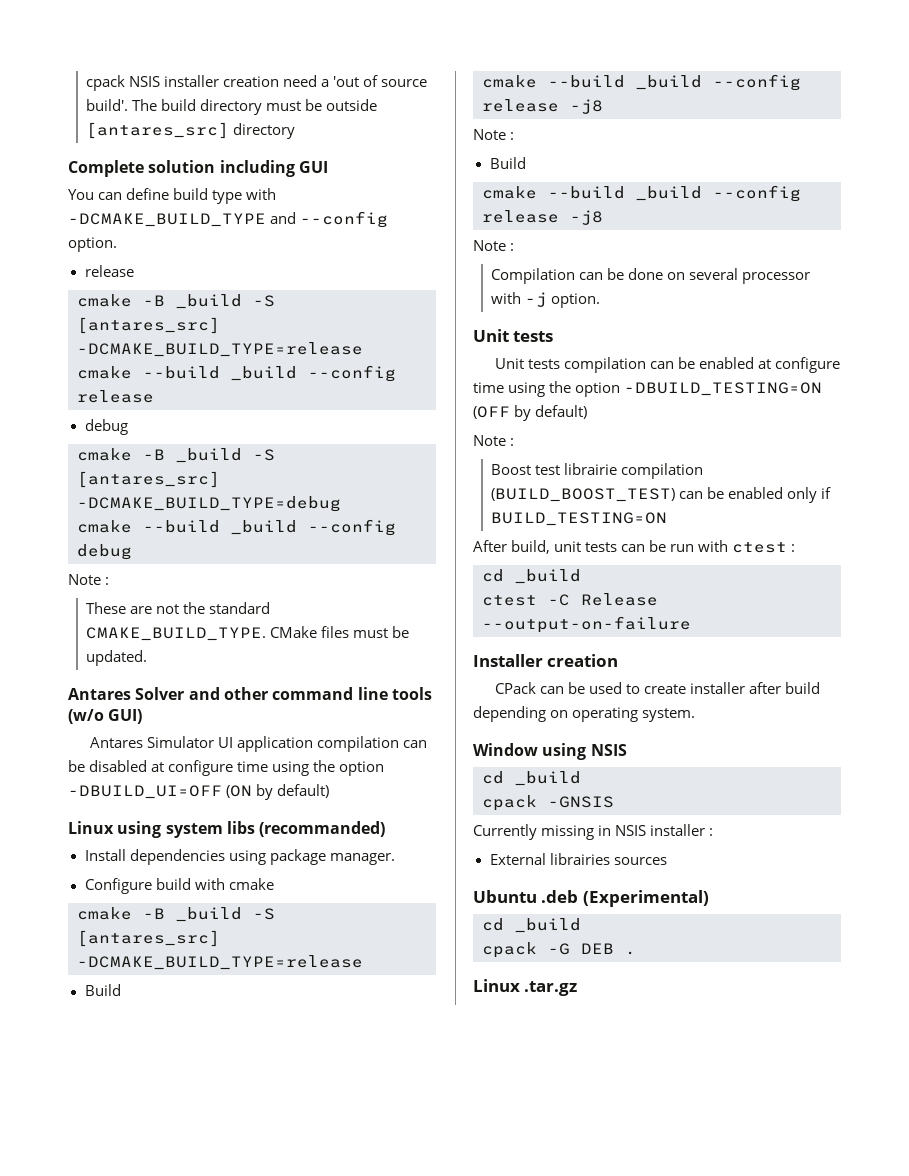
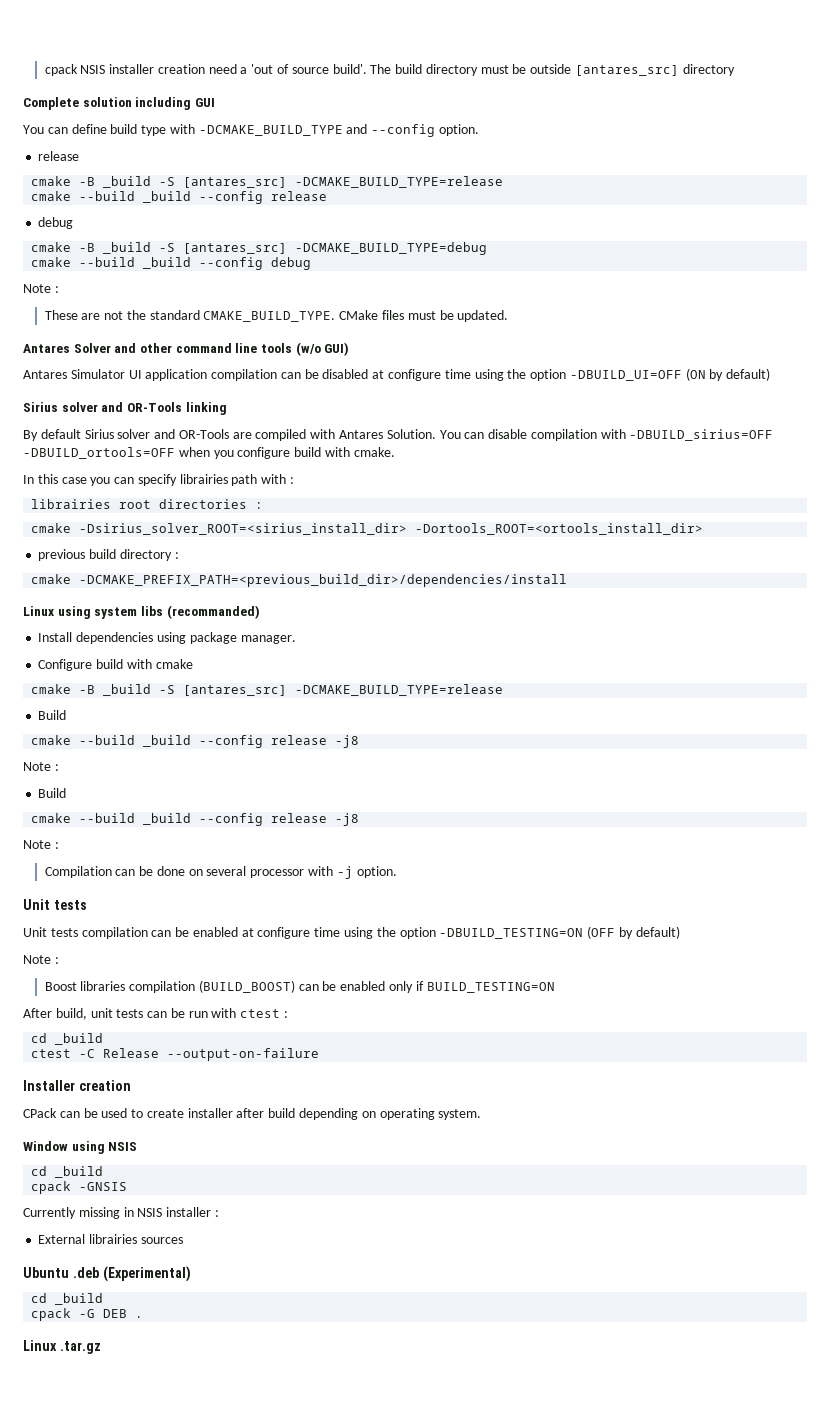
(330, 791) none -> [23,402,227,415] [23,429,774,441] [23,447,395,459] [23,474,295,486] [31,499,264,509] [31,523,704,535] [38,549,179,561] [31,574,568,587] // Sirius solver and OR-Tools linking // By default Sirius solver and OR-Tools are compiled with Antares Solution. You can disable compilation with -DBUILD_sirius=OFF -DBUILD_ortools=OFF when you configure build with cmake. // In this case you can specify librairies path with : // librairies root directories : // cmake -Dsirius_solver_ROOT=<sirius_install_dir> -Dortools_ROOT=<ortools_install_dir> // previous build directory : // cmake -DCMAKE_PREFIX_PATH=<previous_build_dir>/dependencies/install
[535,463,704,479] [491,488,676,502] test librairie compilation (BUILD_BOOST_TEST) -> [80,980,295,993] libraries compilation (BUILD_BOOST)

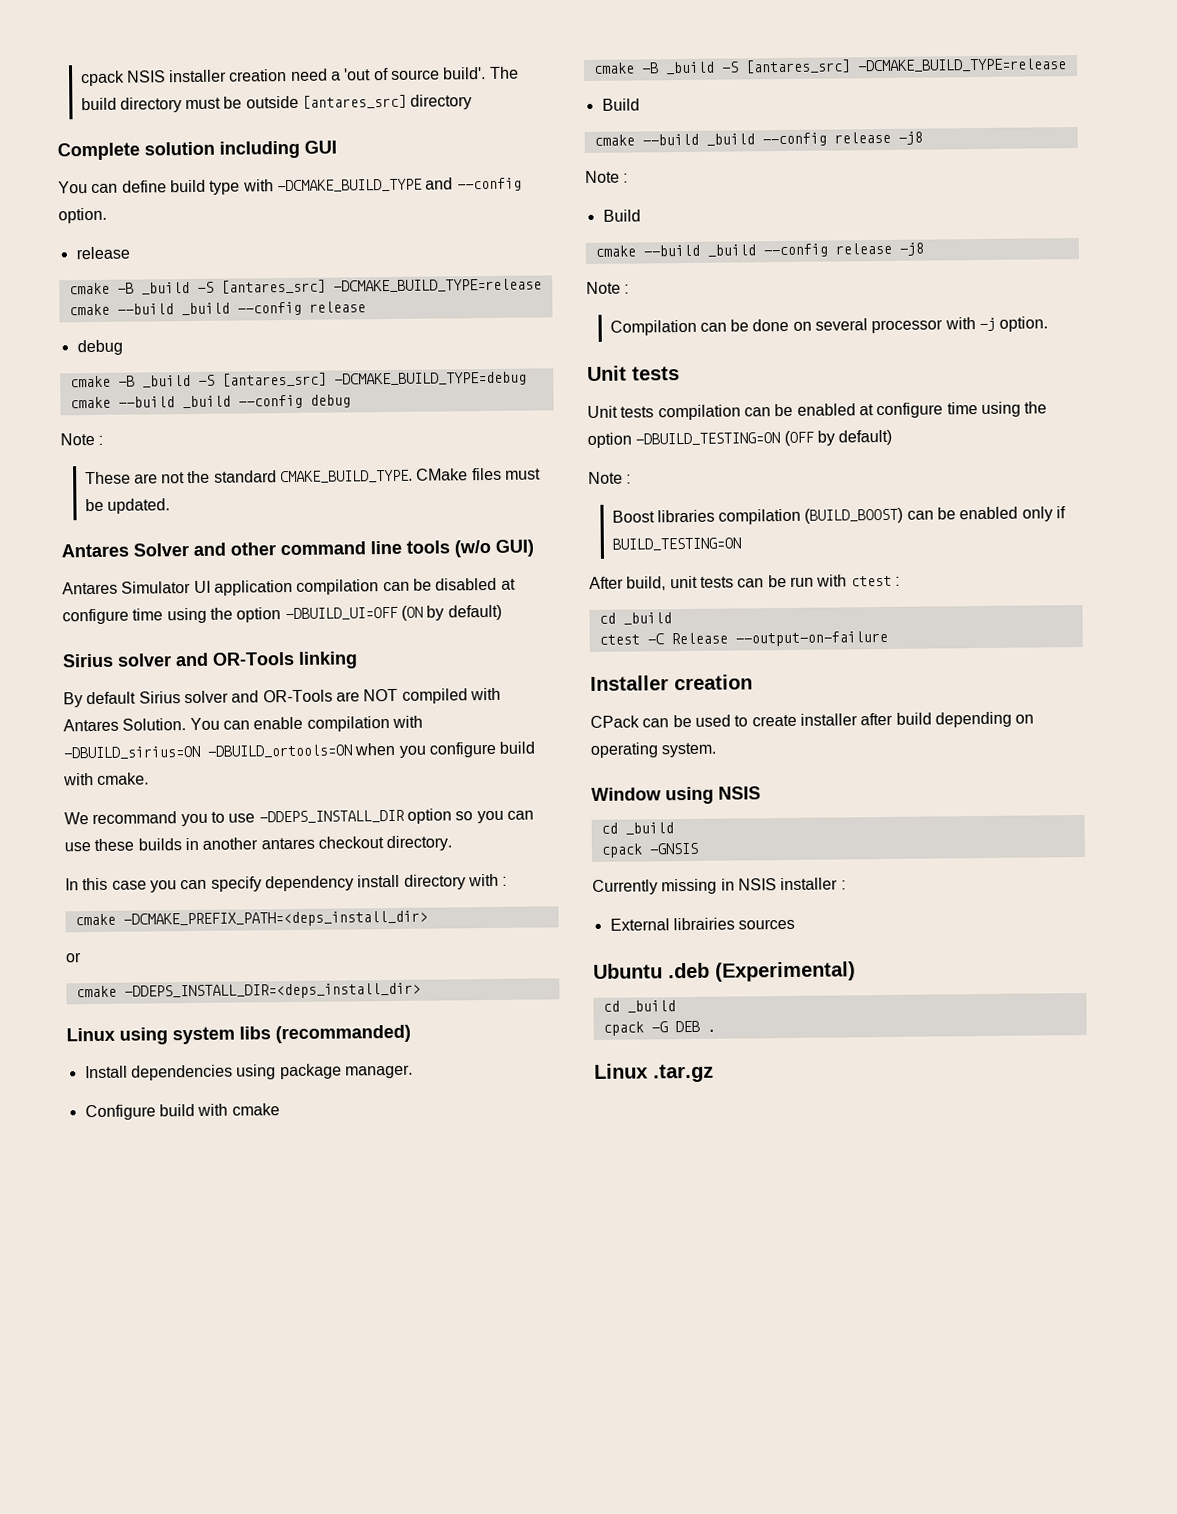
(252, 435) none -> [363,688,399,702] NOT
[488,429,528,439] disable -> [253,716,304,730] enable
[629,429,774,441] [23,447,175,459] -DBUILD_sirius=OFF -DBUILD_ortools=OFF -> [63,744,352,760] -DBUILD_sirius=ON -DBUILD_ortools=ON
(395, 452) none -> [64,808,534,827] [64,835,453,852] // We recommand you to use -DDEPS_INSTALL_DIR option so you can use these builds in another antares checkout directory.
[179,474,258,486] librairies path -> [264,874,466,892] dependency install directory
[31,499,264,509] [31,523,704,535] [38,549,179,561] [31,574,568,587] librairies root directories : // cmake -Dsirius_solver_ROOT=<sirius_install_dir> -Dortools_ROOT=<ortools_install_dir> // previous build directory : // cmake -DCMAKE_PREFIX_PATH=<previous_build_dir>/dependencies/install -> [74,910,428,928] [65,952,82,963] [75,982,421,1000] cmake -DCMAKE_PREFIX_PATH=<deps_install_dir> // or // cmake -DDEPS_INSTALL_DIR=<deps_install_dir>

